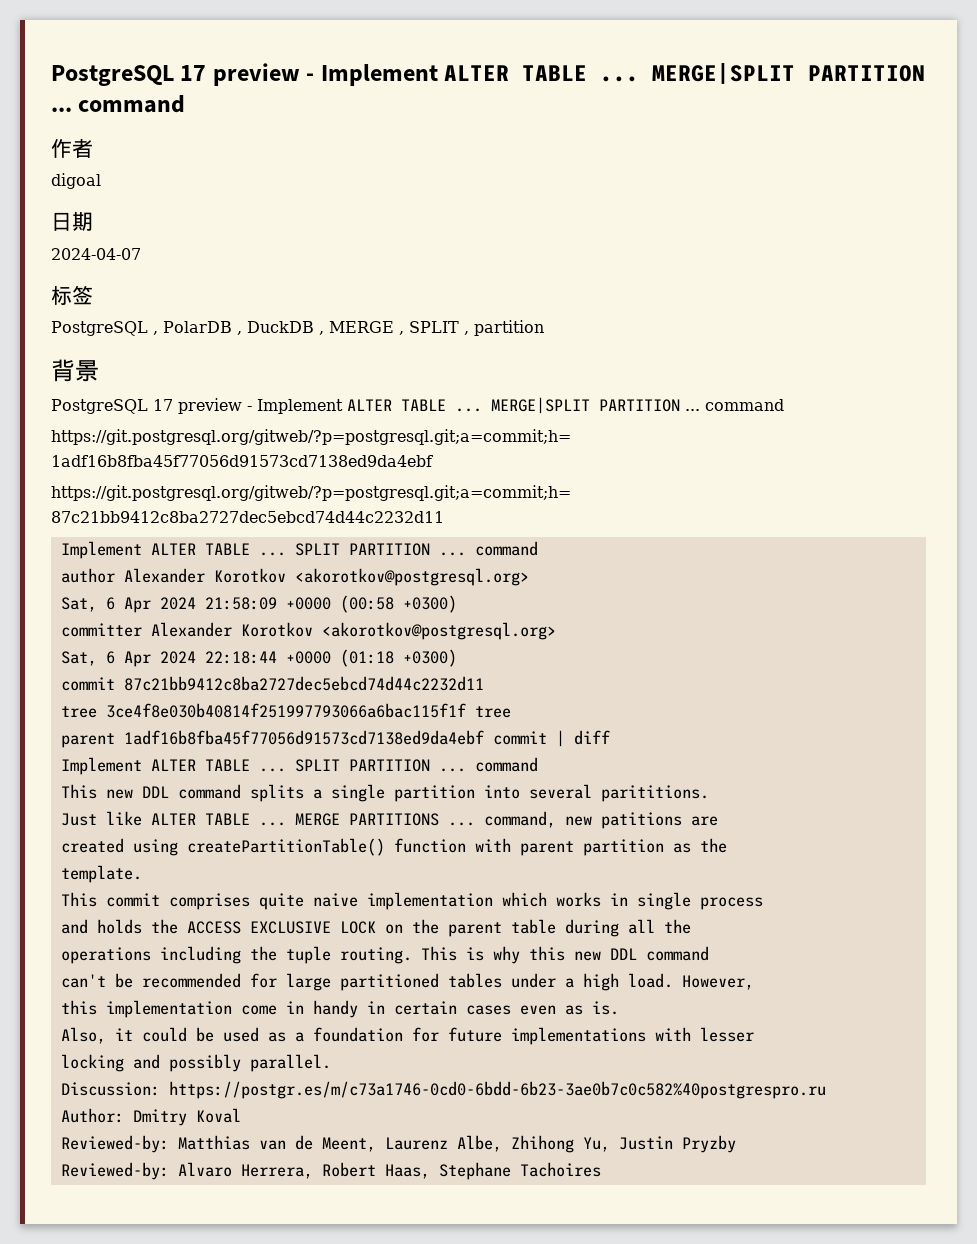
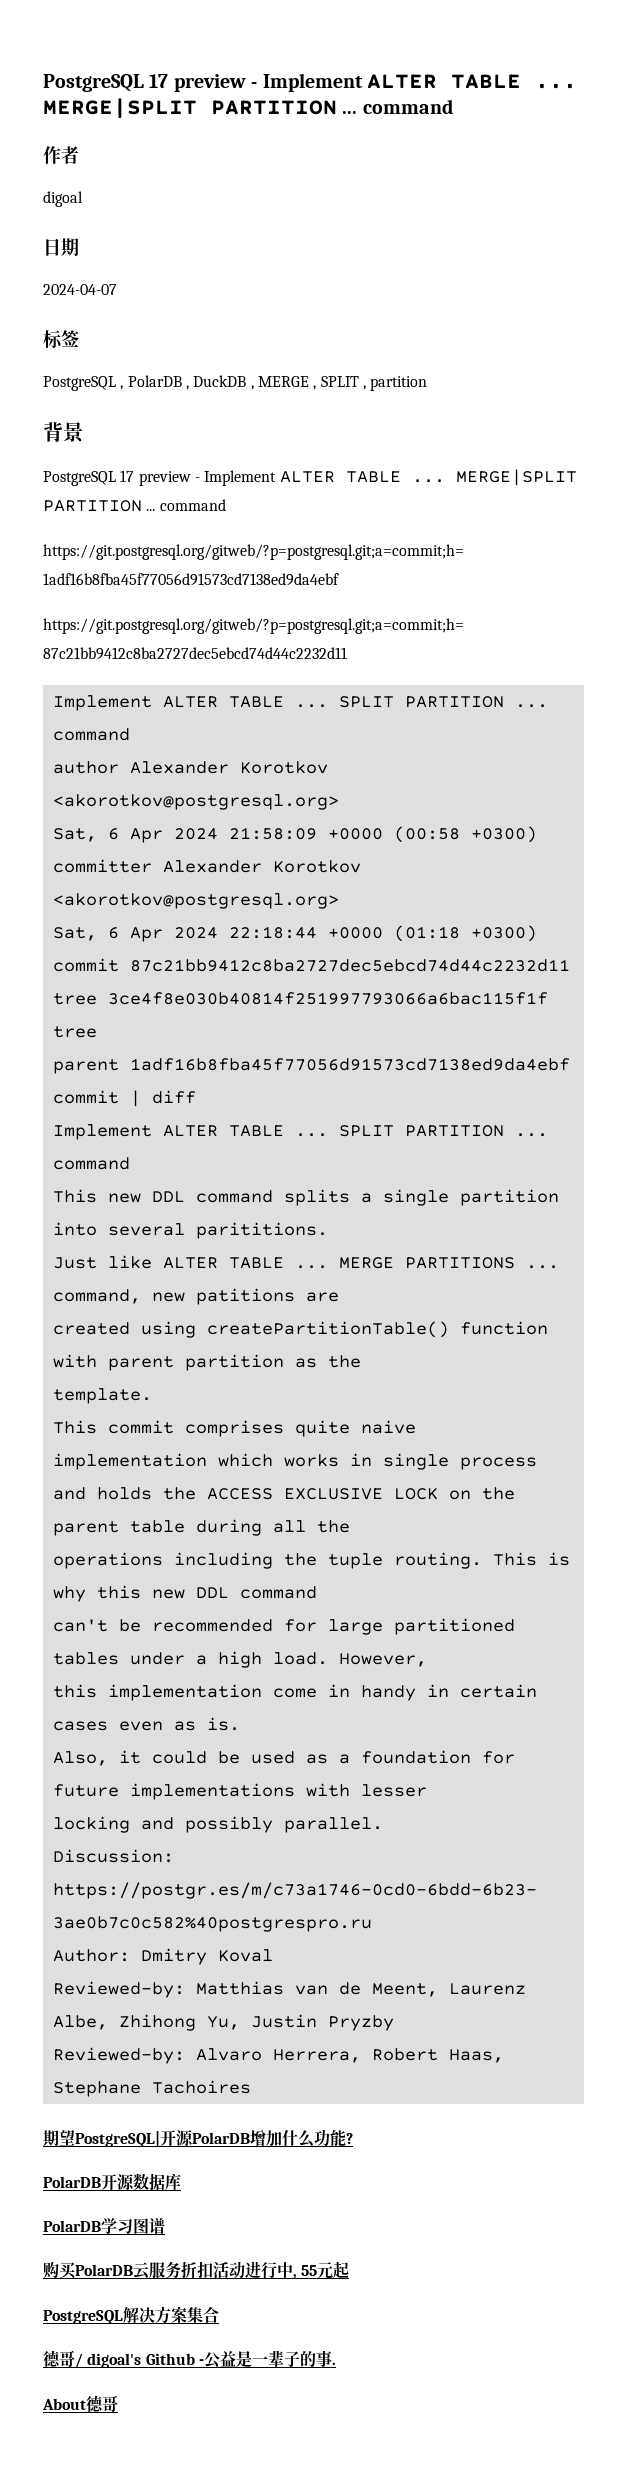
(601, 1169) none -> [43,2129,353,2147] [43,2173,181,2191] [43,2217,165,2235] [43,2261,350,2280] [43,2306,219,2324] [43,2350,336,2369] [42,2395,118,2412] // 期望PostgreSQL|开源PolarDB增加什么功能? // PolarDB开源数据库 // PolarDB学习图谱 // 购买PolarDB云服务折扣活动进行中, 55元起 // PostgreSQL解决方案集合 // 德哥/ digoal's Github -公益是一辈子的事. // About德哥

